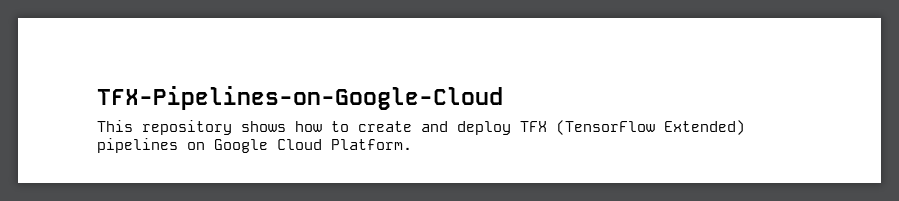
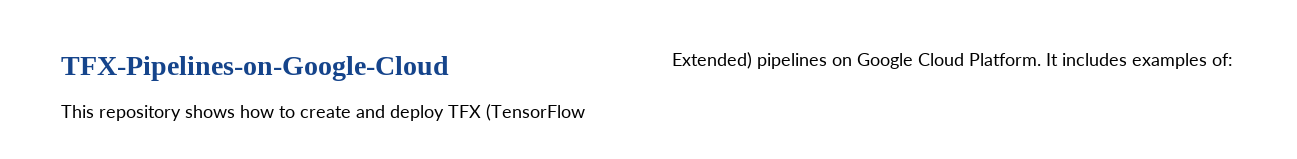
(412, 144) none -> [1046,53,1233,69] It includes examples of:

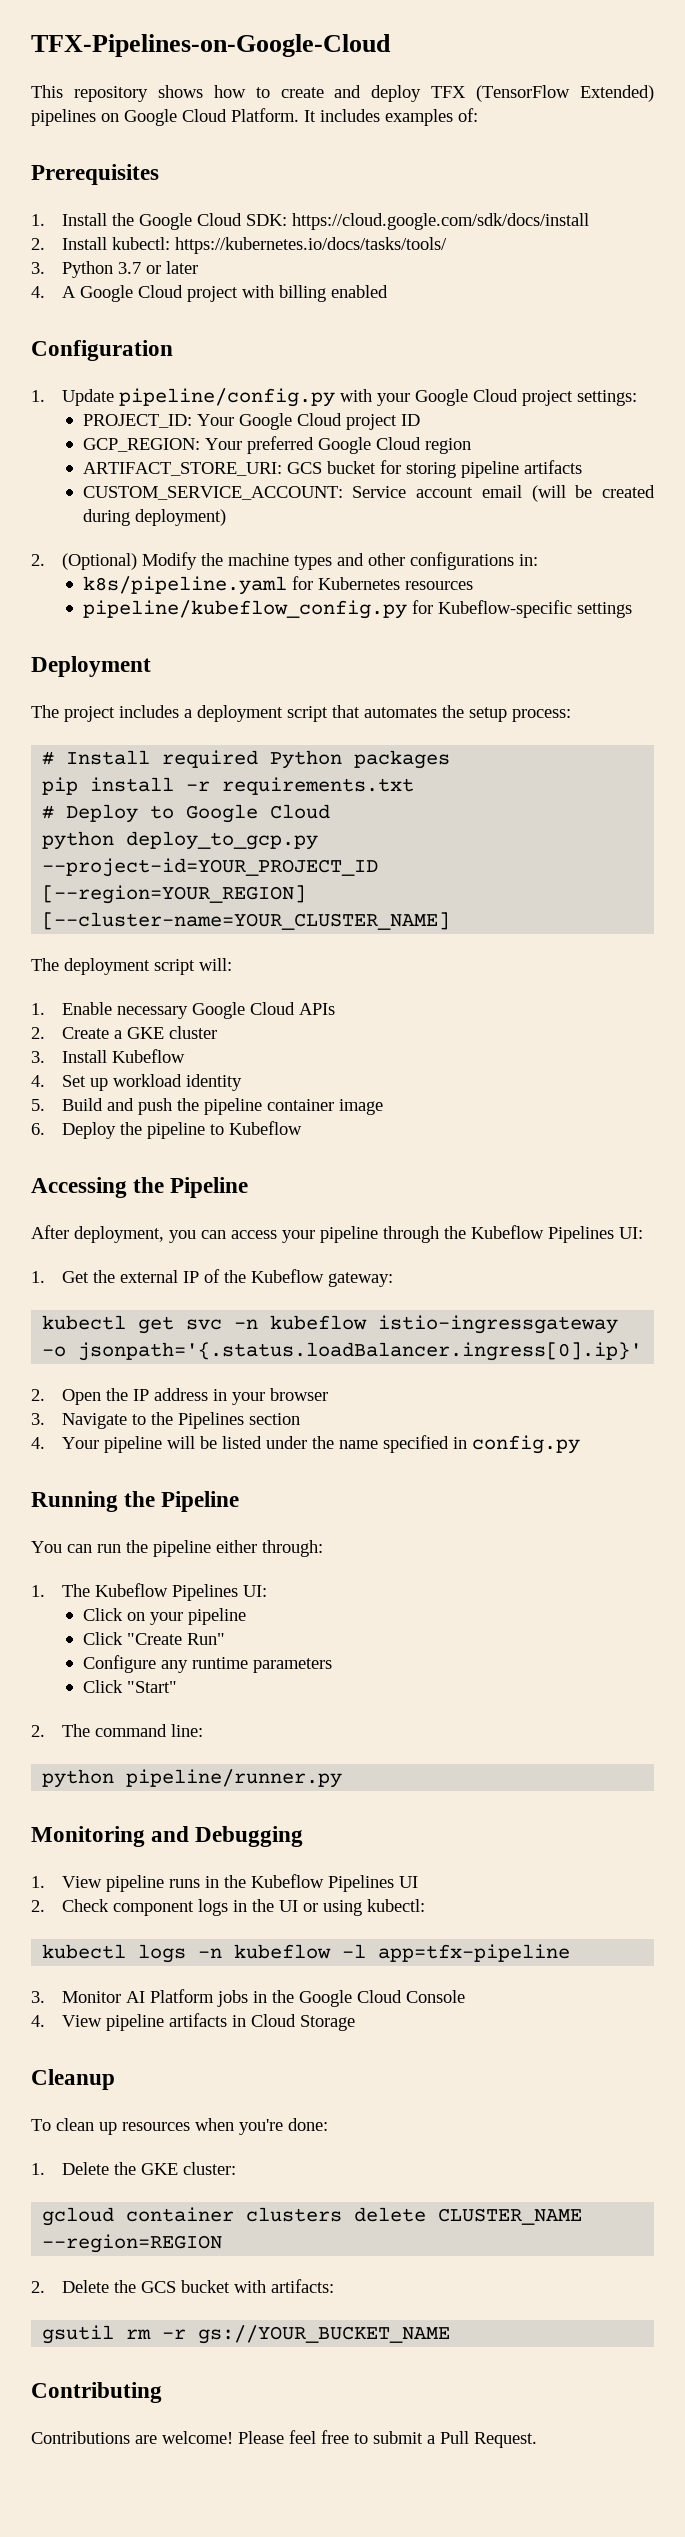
(1233, 59) none -> [31,164,159,185] [31,213,590,230] [31,237,448,254] [31,261,199,278] [31,285,389,302] [31,340,173,361] [31,388,638,407] [82,413,420,430] [82,436,471,454] [82,460,582,478] [82,485,655,502] [82,509,226,526] [31,552,539,570] [82,576,473,595] [82,600,632,619] [31,656,151,677] [31,705,571,722] [42,750,451,769] [42,777,415,795] [42,804,331,823] [42,831,319,850] [42,858,379,877] [42,885,307,904] [42,912,451,930] [31,958,232,975] [31,1002,336,1019] [31,1026,218,1039] [31,1049,186,1063] [31,1074,243,1091] [31,1098,384,1115] [31,1121,303,1139] [31,1177,249,1198] [31,1225,643,1243] [31,1269,394,1287] [42,1315,619,1334] [42,1342,643,1361] [31,1388,329,1405] [31,1412,301,1429] [31,1435,581,1454] [31,1491,240,1512] [31,1540,323,1557] [31,1583,268,1601] [82,1608,246,1625] [82,1632,225,1645] [82,1655,332,1673] [82,1680,177,1693] [31,1724,204,1737] [42,1769,343,1788] [31,1826,304,1847] [31,1874,419,1892] [31,1899,426,1916] [42,1944,571,1963] [31,1989,466,2007] [31,2013,356,2031] [31,2069,115,2090] [31,2118,328,2135] [31,2162,237,2175] [42,2207,583,2226] [42,2234,223,2253] [31,2279,335,2293] [42,2325,451,2344] [31,2382,162,2403] [31,2430,537,2448] // Prerequisites // 1. Install the Google Cloud SDK: https://cloud.google.com/sdk/docs/install // 2. Install kubectl: https://kubernetes.io/docs/tasks/tools/ // 3. Python 3.7 or later // 4. A Google Cloud project with billing enabled // Configuration // 1. Update pipeline/config.py with your Google Cloud project settings: // PROJECT_ID: Your Google Cloud project ID // GCP_REGION: Your preferred Google Cloud region // ARTIFACT_STORE_URI: GCS bucket for storing pipeline artifacts // CUSTOM_SERVICE_ACCOUNT: Service account email (will be created during deployment) // 2. (Optional) Modify the machine types and other configurations in: // k8s/pipeline.yaml for Kubernetes resources // pipeline/kubeflow_config.py for Kubeflow-specific settings // Deployment // The project includes a deployment script that automates the setup process: // # Install required Python packages // pip install -r requirements.txt // # Deploy to Google Cloud // python deploy_to_gcp.py --project-id=YOUR_PROJECT_ID [--region=YOUR_REGION] [--cluster-name=YOUR_CLUSTER_NAME] // The deployment script will: // 1. Enable necessary Google Cloud APIs // 2. Create a GKE cluster // 3. Install Kubeflow // 4. Set up workload identity // 5. Build and push the pipeline container image // 6. Deploy the pipeline to Kubeflow // Accessing the Pipeline // After deployment, you can access your pipeline through the Kubeflow Pipelines UI: // 1. Get the external IP of the Kubeflow gateway: // kubectl get svc -n kubeflow istio-ingressgateway -o jsonpath='{.status.loadBalancer.ingress[0].ip}' // 2. Open the IP address in your browser // 3. Navigate to the Pipelines section // 4. Your pipeline will be listed under the name specified in config.py // Running the Pipeline // You can run the pipeline either through: // 1. The Kubeflow Pipelines UI: // Click on your pipeline // Click "Create Run" // Configure any runtime parameters // Click "Start" // 2. The command line: // python pipeline/runner.py // Monitoring and Debugging // 1. View pipeline runs in the Kubeflow Pipelines UI // 2. Check component logs in the UI or using kubectl: // kubectl logs -n kubeflow -l app=tfx-pipeline // 3. Monitor AI Platform jobs in the Google Cloud Console // 4. View pipeline artifacts in Cloud Storage // Cleanup // To clean up resources when you're done: // 1. Delete the GKE cluster: // gcloud container clusters delete CLUSTER_NAME --region=REGION // 2. Delete the GCS bucket with artifacts: // gsutil rm -r gs://YOUR_BUCKET_NAME // Contributing // Contributions are welcome! Please feel free to submit a Pull Request.

